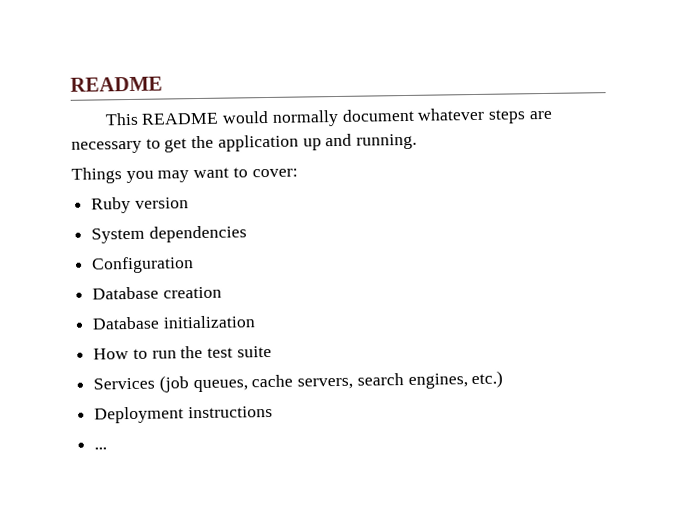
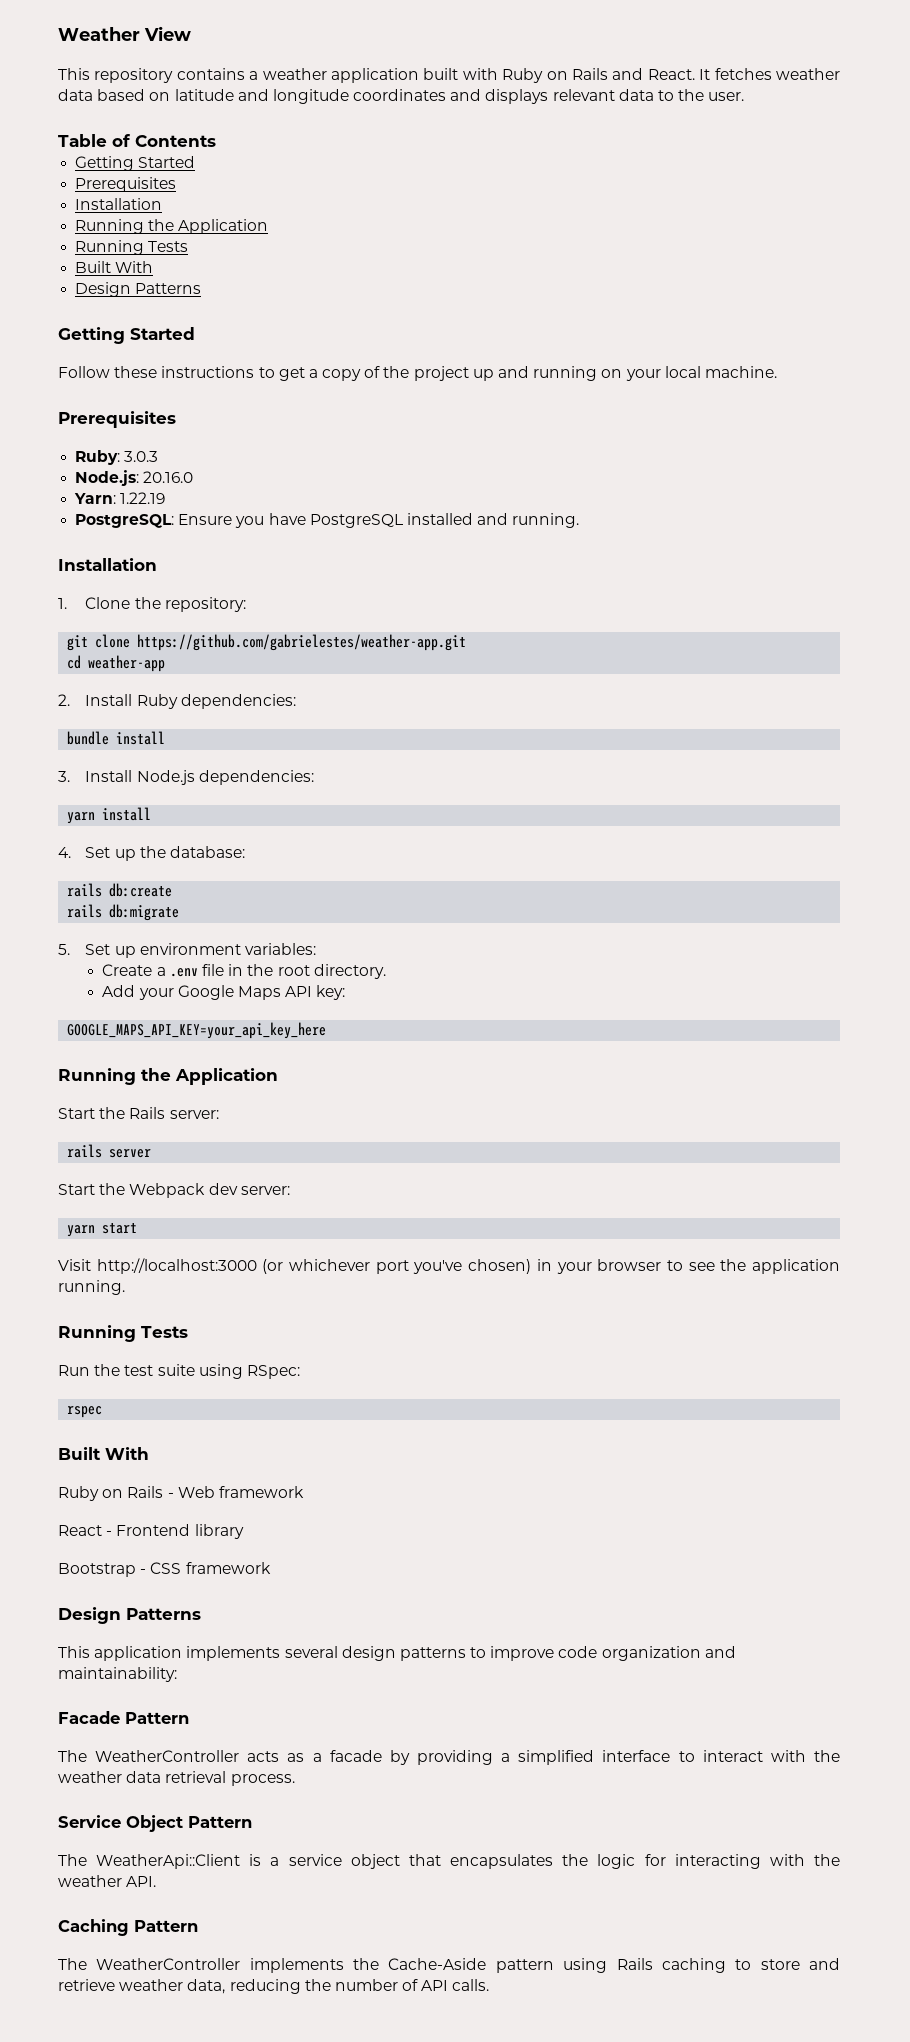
[70,76,163,92] [104,107,553,127] [71,133,418,154] [71,167,298,184] [91,196,189,214] [91,225,247,244] [91,256,195,274] [92,286,222,300] [92,315,255,330] [93,345,272,360] [93,370,504,393] [94,405,273,424] [94,447,108,450] README // This README would normally document whatever steps are necessary to get the application up and running. // Things you may want to cover: // Ruby version // System dependencies // Configuration // Database creation // Database initialization // How to run the test suite // Services (job queues, cache servers, search engines, etc.) // Deployment instructions // ... -> [58,26,191,41] [58,68,840,83] [58,89,745,104] [58,134,216,147] [75,156,196,171] [75,177,177,192] [75,198,163,210] [75,219,269,234] [75,240,189,255] [75,261,154,273] [75,282,202,297] [58,327,195,344] [58,366,777,381] [58,411,176,428] [75,450,159,465] [75,470,194,486] [74,492,166,504] [75,513,580,528] [58,558,157,571] [58,597,246,612] [67,634,467,651] [67,655,166,672] [58,694,296,709] [67,731,166,745] [58,770,314,785] [67,807,152,824] [58,846,245,861] [67,883,173,897] [67,904,180,921] [58,943,316,958] [102,964,386,979] [102,985,346,1000] [67,1022,327,1039] [58,1068,278,1085] [58,1107,219,1119] [67,1144,152,1158] [58,1183,290,1198] [67,1223,138,1237] [58,1258,841,1274] [58,1280,125,1295] [58,1325,188,1342] [58,1364,300,1379] [67,1406,103,1418] [58,1447,149,1460] [58,1486,304,1501] [58,1524,244,1539] [58,1562,271,1577] [58,1607,201,1624] [58,1646,736,1661] [58,1667,177,1682] [58,1711,189,1724] [58,1750,840,1765] [58,1771,295,1786] [58,1815,252,1832] [58,1854,841,1869] [58,1875,157,1887] [58,1919,198,1936] [58,1958,841,1973] [58,1979,490,1994] Weather View // This repository contains a weather application built with Ruby on Rails and React. It fetches weather data based on latitude and longitude coordinates and displays relevant data to the user. // Table of Contents // Getting Started // Prerequisites // Installation // Running the Application // Running Tests // Built With // Design Patterns // Getting Started // Follow these instructions to get a copy of the project up and running on your local machine. // Prerequisites // Ruby: 3.0.3 // Node.js: 20.16.0 // Yarn: 1.22.19 // PostgreSQL: Ensure you have PostgreSQL installed and running. // Installation // 1. Clone the repository: // git clone https://github.com/gabrielestes/weather-app.git // cd weather-app // 2. Install Ruby dependencies: // bundle install // 3. Install Node.js dependencies: // yarn install // 4. Set up the database: // rails db:create // rails db:migrate // 5. Set up environment variables: // Create a .env file in the root directory. // Add your Google Maps API key: // GOOGLE_MAPS_API_KEY=your_api_key_here // Running the Application // Start the Rails server: // rails server // Start the Webpack dev server: // yarn start // Visit http://localhost:3000 (or whichever port you've chosen) in your browser to see the application running. // Running Tests // Run the test suite using RSpec: // rspec // Built With // Ruby on Rails - Web framework // React - Frontend library // Bootstrap - CSS framework // Design Patterns // This application implements several design patterns to improve code organization and maintainability: // Facade Pattern // The WeatherController acts as a facade by providing a simplified interface to interact with the weather data retrieval process. // Service Object Pattern // The WeatherApi::Client is a service object that encapsulates the logic for interacting with the weather API. // Caching Pattern // The WeatherController implements the Cache-Aside pattern using Rails caching to store and retrieve weather data, reducing the number of API calls.

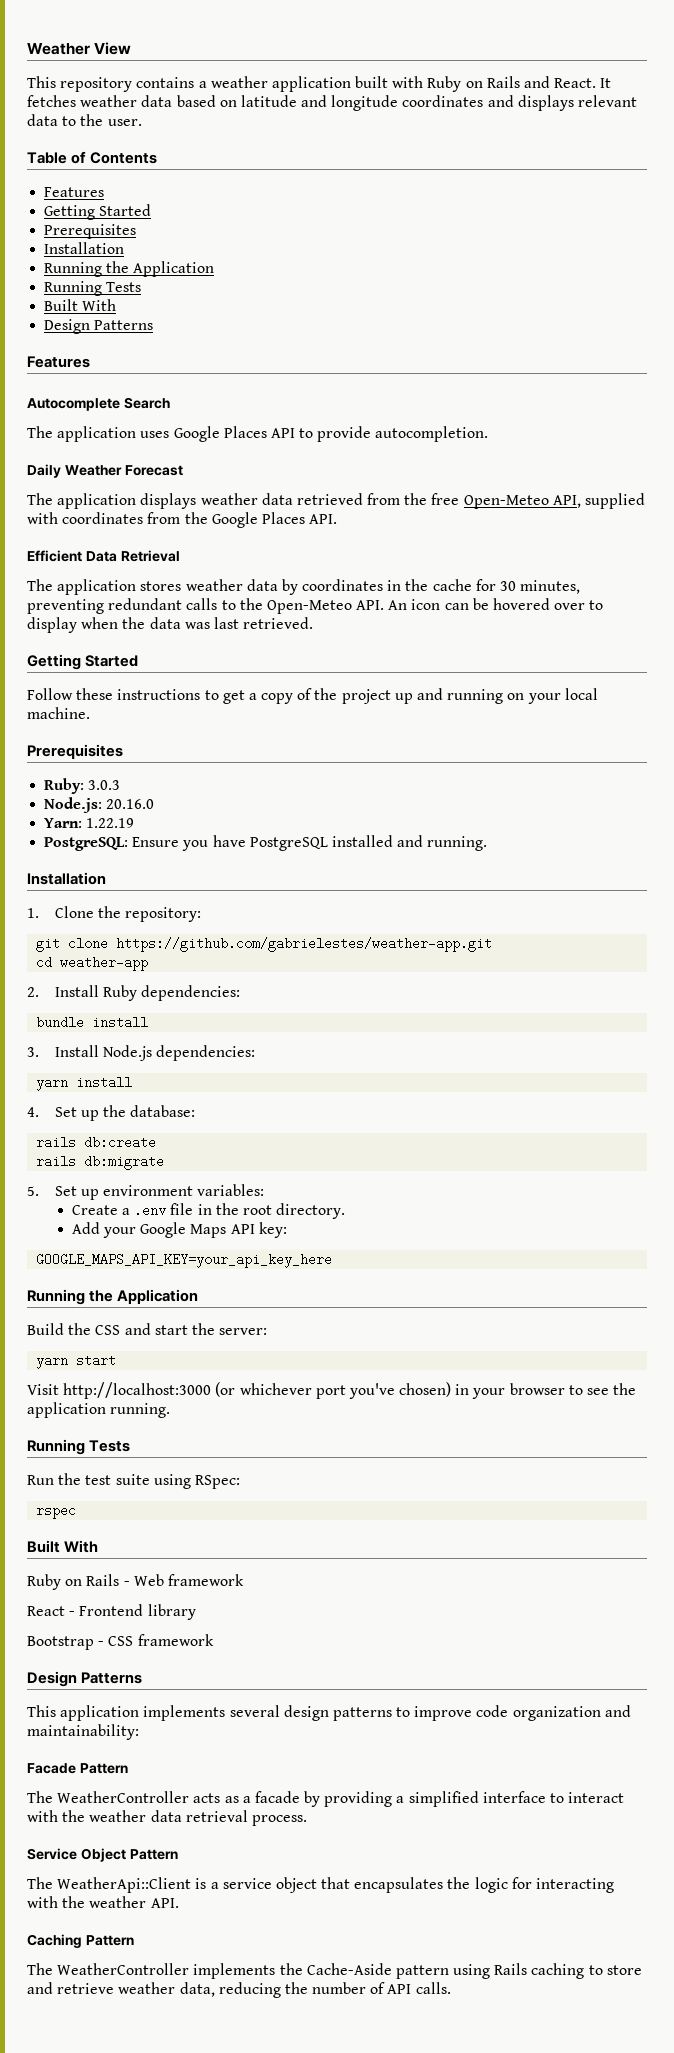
(216, 141) none -> [44,187,105,197] // Features
(202, 288) none -> [27,356,90,368] [27,397,170,411] [27,426,489,442] [27,464,183,478] [27,493,646,509] [27,512,338,528] [27,550,180,562] [27,579,581,595] [27,598,604,614] [27,617,314,633] // Features // Autocomplete Search // The application uses Google Places API to provide autocompletion. // Daily Weather Forecast // The application displays weather data retrieved from the free Open-Meteo API, supplied with coordinates from the Google Places API. // Efficient Data Retrieval // The application stores weather data by coordinates in the cache for 30 minutes, preventing redundant calls to the Open-Meteo API. An icon can be hovered over to display when the data was last retrieved.
[58,1107,219,1119] [67,1144,152,1158] [58,1183,238,1198] Start the Rails server: // rails server // Start the Webpack dev -> [27,1323,215,1335] Build the CSS and start the

